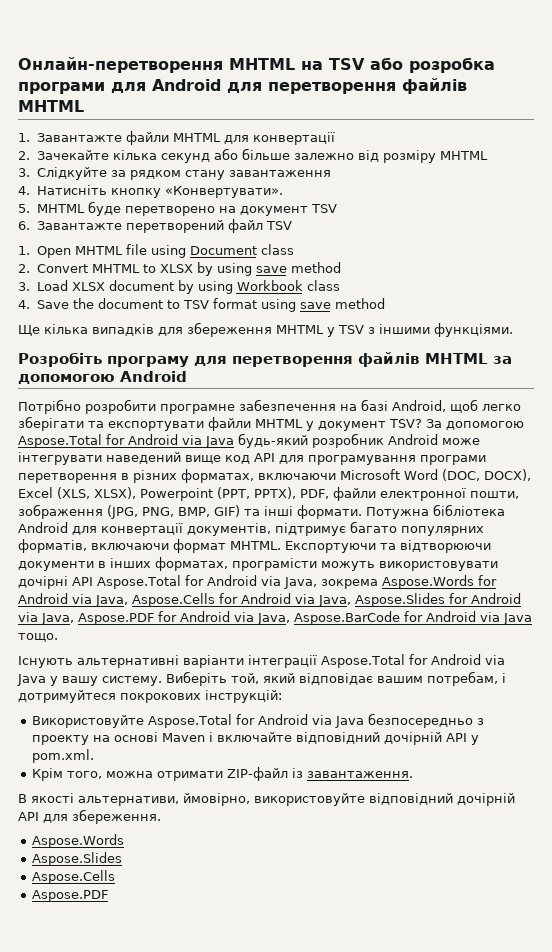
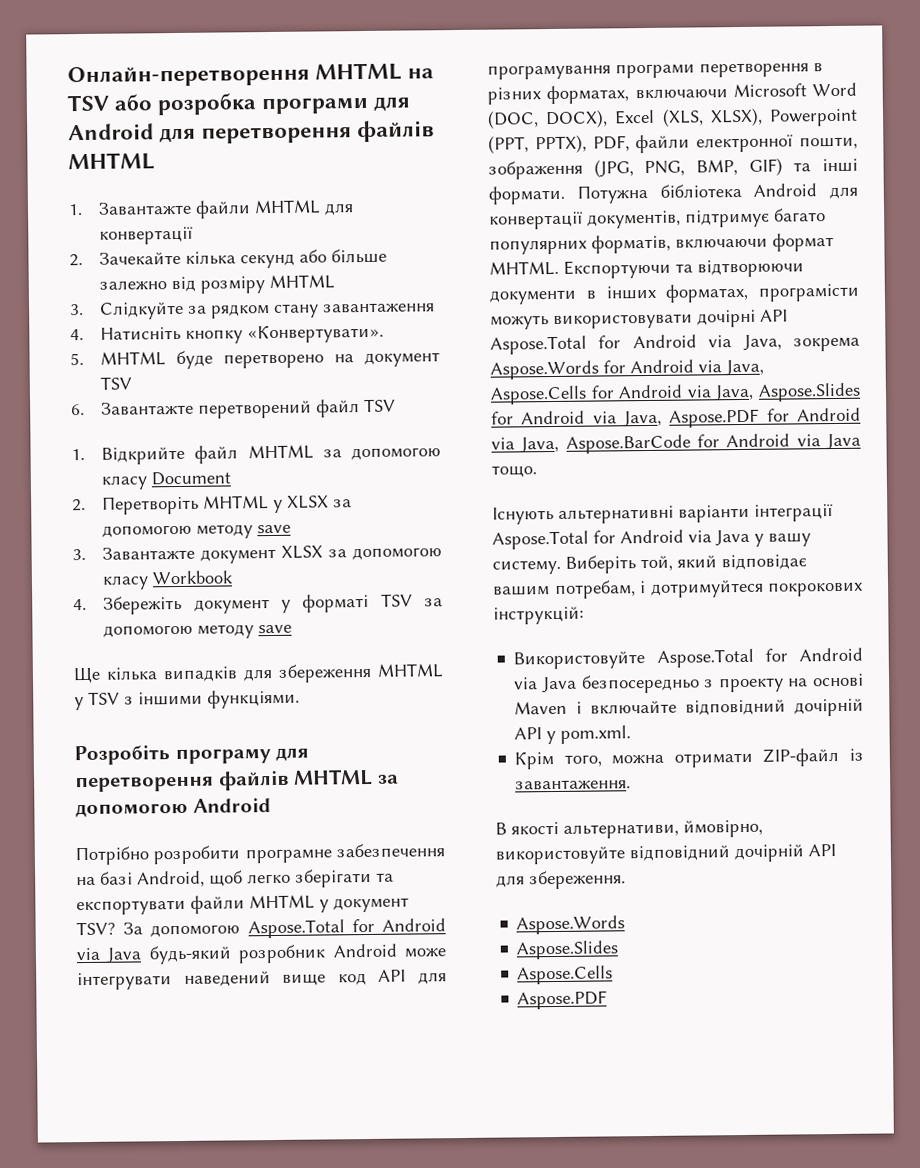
[36,244,186,258] Open MHTML file using -> [101,444,441,465] [101,475,148,490] Відкрийте файл MHTML за допомогою класу
[260,244,294,255] [18,262,341,276] [18,280,233,294] class // 2. Convert MHTML to XLSX by using save method // 3. Load XLSX document by using -> [72,495,353,515] [102,524,292,539] [72,545,442,564] [102,575,150,590] // 2. Перетворіть MHTML у XLSX за допомогою методу save // 3. Завантажте документ XLSX за допомогою класу
[306,280,340,291] [18,298,385,312] class // 4. Save the document to TSV format using save method -> [73,593,443,615] [103,624,293,639] // 4. Збережіть документ у форматі TSV за допомогою методу save

